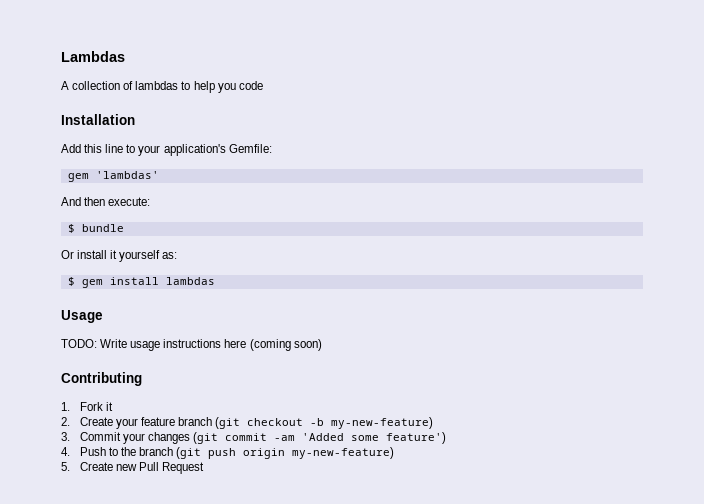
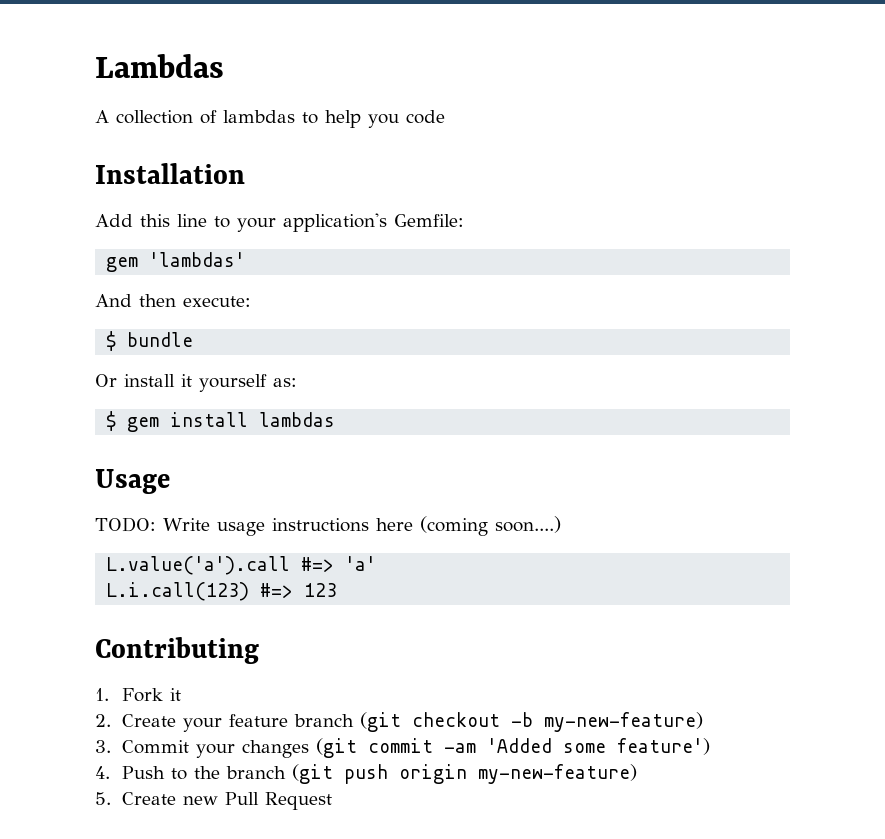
[293,339,322,351] soon) -> [494,516,561,533] [106,556,377,575] [106,582,338,601] soon....) // L.value('a').call #=> 'a' // L.i.call(123) #=> 123

